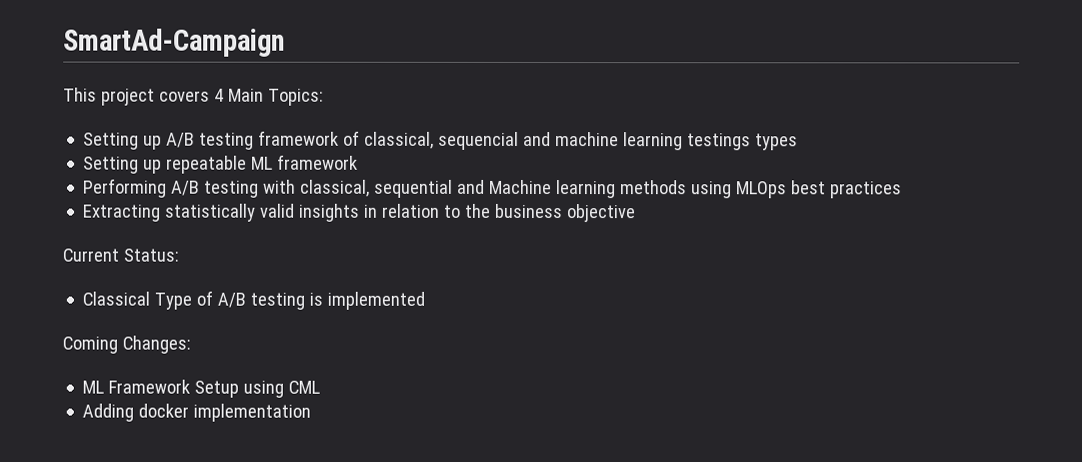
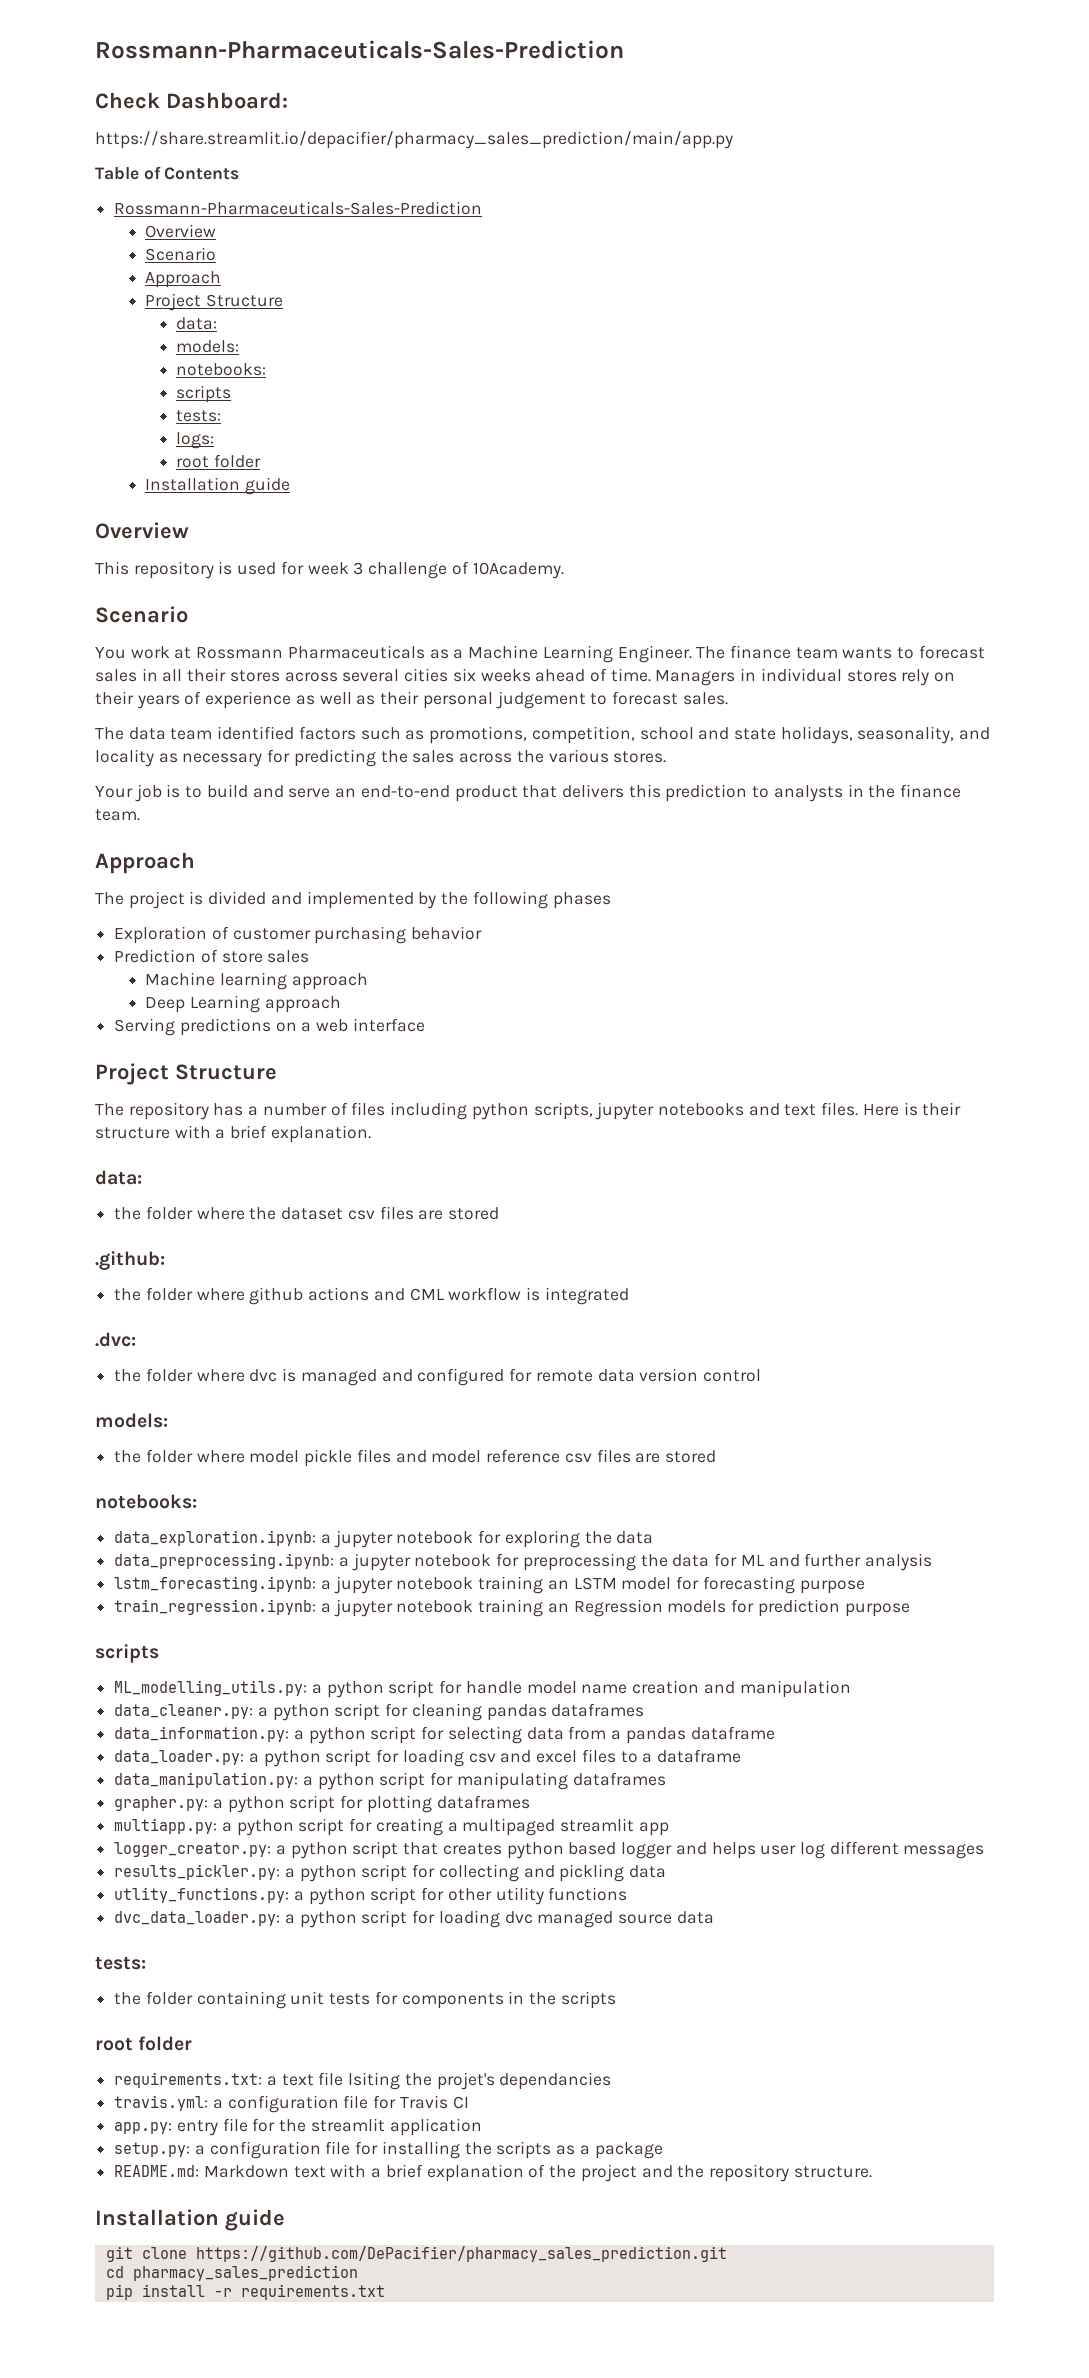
[63,28,285,57] [63,87,324,106] [83,130,799,151] [83,154,359,174] [83,178,903,199] [83,203,637,223] [62,248,179,262] [82,290,426,310] [62,335,191,354] [82,379,321,398] [82,403,312,422] SmartAd-Campaign // This project covers 4 Main Topics: // Setting up A/B testing framework of classical, sequencial and machine learning testings types // Setting up repeatable ML framework // Performing A/B testing with classical, sequential and Machine learning methods using MLOps best practices // Extracting statistically valid insights in relation to the business objective // Current Status: // Classical Type of A/B testing is implemented // Coming Changes: // ML Framework Setup using CML // Adding docker implementation -> [95,40,624,59] [95,92,288,109] [95,131,733,149] [95,166,240,180] [114,201,483,215] [145,224,217,238] [145,247,217,261] [145,271,222,288] [145,293,284,311] [176,317,218,330] [176,340,240,353] [176,363,267,376] [176,385,232,403] [176,410,222,422] [176,432,215,449] [176,454,262,468] [145,477,291,495] [95,522,189,539] [95,561,564,579] [95,606,188,623] [95,645,985,663] [95,668,956,686] [95,691,728,709] [95,726,991,744] [95,749,667,767] [95,784,962,802] [95,809,140,821] [95,852,195,874] [95,891,611,909] [114,926,483,944] [114,949,310,963] [145,972,368,990] [145,995,341,1013] [114,1018,425,1036] [95,1063,277,1085] [95,1102,962,1120] [95,1125,371,1143] [95,1170,142,1185] [114,1206,500,1220] [95,1251,165,1270] [114,1287,629,1305] [95,1332,136,1347] [114,1368,761,1386] [95,1413,168,1428] [114,1449,716,1467] [95,1494,197,1509] [114,1530,654,1548] [114,1553,932,1571] [114,1576,865,1594] [114,1599,910,1617] [95,1644,159,1663] [114,1680,851,1698] [114,1703,645,1721] [114,1726,775,1744] [114,1749,741,1767] [114,1772,666,1790] [114,1795,530,1813] [114,1818,669,1836] [114,1841,985,1859] [114,1864,667,1882] [114,1887,628,1905] [114,1910,714,1928] [95,1957,146,1970] [114,1991,616,2009] [95,2036,193,2051] [114,2072,612,2090] [114,2095,469,2113] [114,2118,482,2136] [114,2141,663,2159] [114,2164,872,2182] [95,2209,285,2231] [105,2246,727,2262] [105,2265,358,2281] [105,2284,385,2300] Rossmann-Pharmaceuticals-Sales-Prediction // Check Dashboard: // https://share.streamlit.io/depacifier/pharmacy_sales_prediction/main/app.py // Table of Contents // Rossmann-Pharmaceuticals-Sales-Prediction // Overview // Scenario // Approach // Project Structure // data: // models: // notebooks: // scripts // tests: // logs: // root folder // Installation guide // Overview // This repository is used for week 3 challenge of 10Academy. // Scenario // You work at Rossmann Pharmaceuticals as a Machine Learning Engineer. The finance team wants to forecast sales in all their stores across several cities six weeks ahead of time. Managers in individual stores rely on their years of experience as well as their personal judgement to forecast sales. // The data team identified factors such as promotions, competition, school and state holidays, seasonality, and locality as necessary for predicting the sales across the various stores. // Your job is to build and serve an end-to-end product that delivers this prediction to analysts in the finance team. // Approach // The project is divided and implemented by the following phases // Exploration of customer purchasing behavior // Prediction of store sales // Machine learning approach // Deep Learning approach // Serving predictions on a web interface // Project Structure // The repository has a number of files including python scripts, jupyter notebooks and text files. Here is their structure with a brief explanation. // data: // the folder where the dataset csv files are stored // .github: // the folder where github actions and CML workflow is integrated // .dvc: // the folder where dvc is managed and configured for remote data version control // models: // the folder where model pickle files and model reference csv files are stored // notebooks: // data_exploration.ipynb: a jupyter notebook for exploring the data // data_preprocessing.ipynb: a jupyter notebook for preprocessing the data for ML and further analysis // lstm_forecasting.ipynb: a jupyter notebook training an LSTM model for forecasting purpose // train_regression.ipynb: a jupyter notebook training an Regression models for prediction purpose // scripts // ML_modelling_utils.py: a python script for handle model name creation and manipulation // data_cleaner.py: a python script for cleaning pandas dataframes // data_information.py: a python script for selecting data from a pandas dataframe // data_loader.py: a python script for loading csv and excel files to a dataframe // data_manipulation.py: a python script for manipulating dataframes // grapher.py: a python script for plotting dataframes // multiapp.py: a python script for creating a multipaged streamlit app // logger_creator.py: a python script that creates python based logger and helps user log different messages // results_pickler.py: a python script for collecting and pickling data // utlity_functions.py: a python script for other utility functions // dvc_data_loader.py: a python script for loading dvc managed source data // tests: // the folder containing unit tests for components in the scripts // root folder // requirements.txt: a text file lsiting the projet's dependancies // travis.yml: a configuration file for Travis CI // app.py: entry file for the streamlit application // setup.py: a configuration file for installing the scripts as a package // README.md: Markdown text with a brief explanation of the project and the repository structure. // Installation guide // git clone https://github.com/DePacifier/pharmacy_sales_prediction.git // cd pharmacy_sales_prediction // pip install -r requirements.txt

